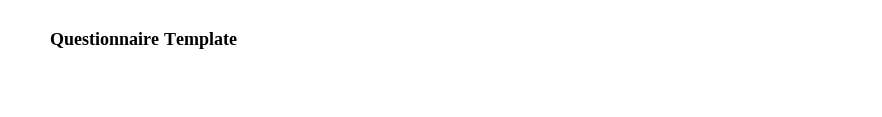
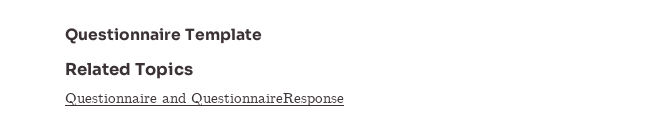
(237, 40) none -> [65,62,194,79] [65,93,344,106] // Related Topics // Questionnaire and QuestionnaireResponse

